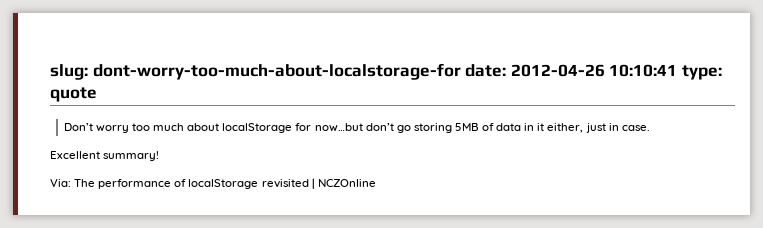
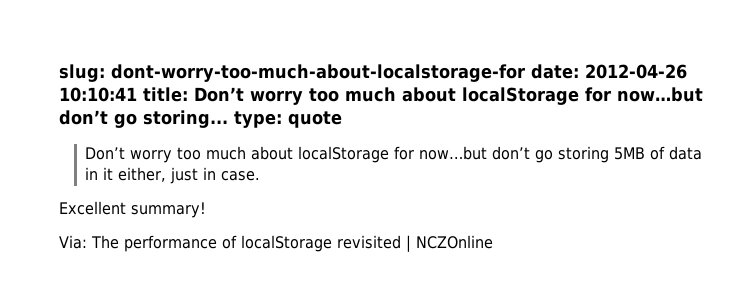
(678, 70) none -> [143,87,703,105] [59,110,228,128] title: Don’t worry too much about localStorage for now…but don’t go storing...

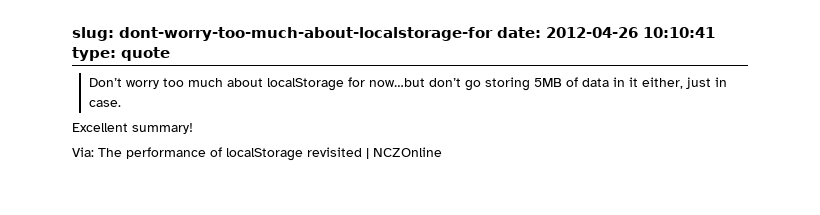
[143,87,703,105] [59,110,228,128] title: Don’t worry too much about localStorage for now…but don’t go storing... -> (715, 32) none

